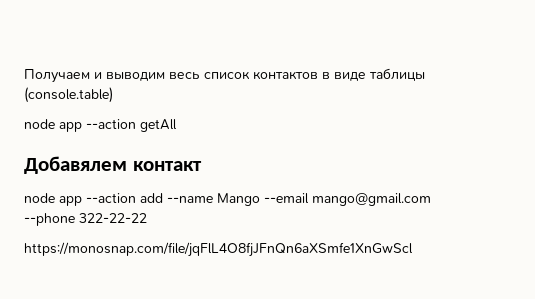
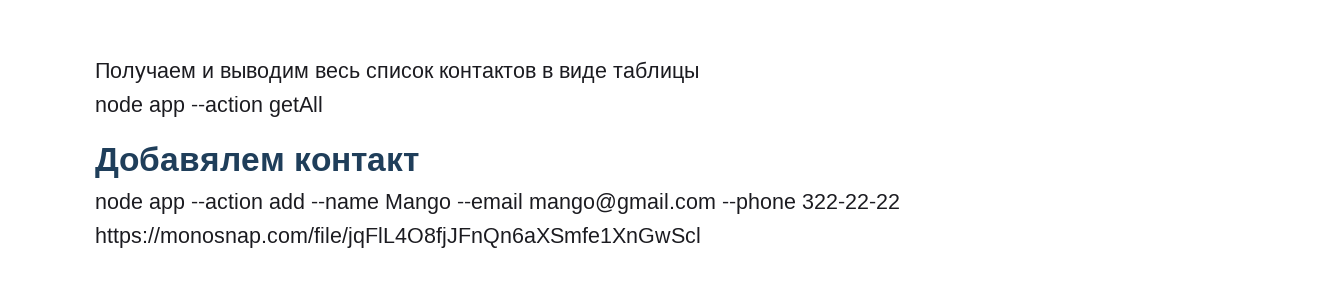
[24,87,113,103] (console.table) -> (699, 72) none

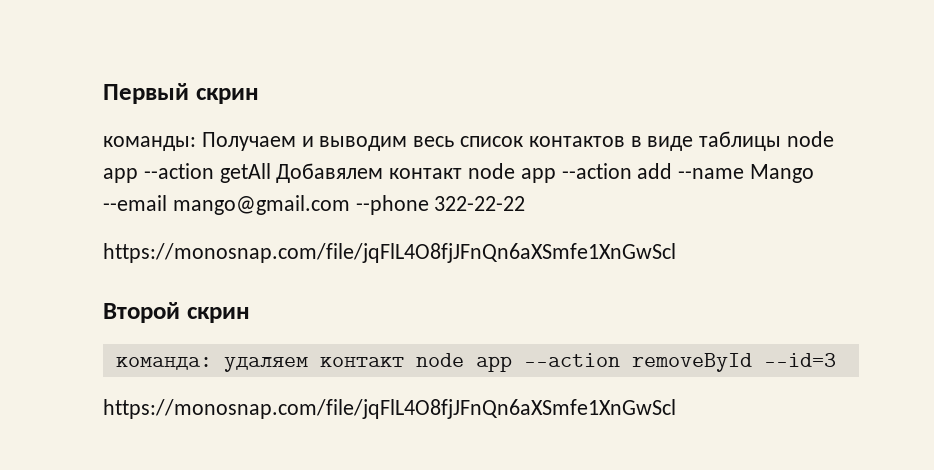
(95, 73) none -> [103,83,259,104] [103,136,196,151] Первый скрин // команды:
(699, 72) // -> (782, 141) none
(323, 106) // -> (271, 173) none
(420, 162) // -> (463, 173) none
(701, 237) none -> [103,302,250,323] [115,353,836,372] [103,399,676,419] // Второй скрин // команда: удаляем контакт node app --action removeById --id=3 // https://monosnap.com/file/jqFlL4O8fjJFnQn6aXSmfe1XnGwScl

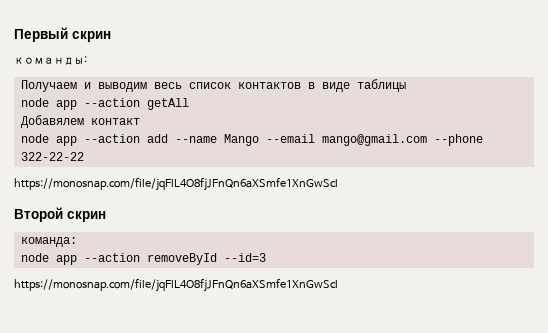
(196, 143) none -> (87, 60) //
(782, 141) none -> (406, 85) //
(271, 173) none -> (189, 104) //
(463, 173) none -> (140, 121) //
[223,357,404,372] удаляем контакт -> (77, 242) //

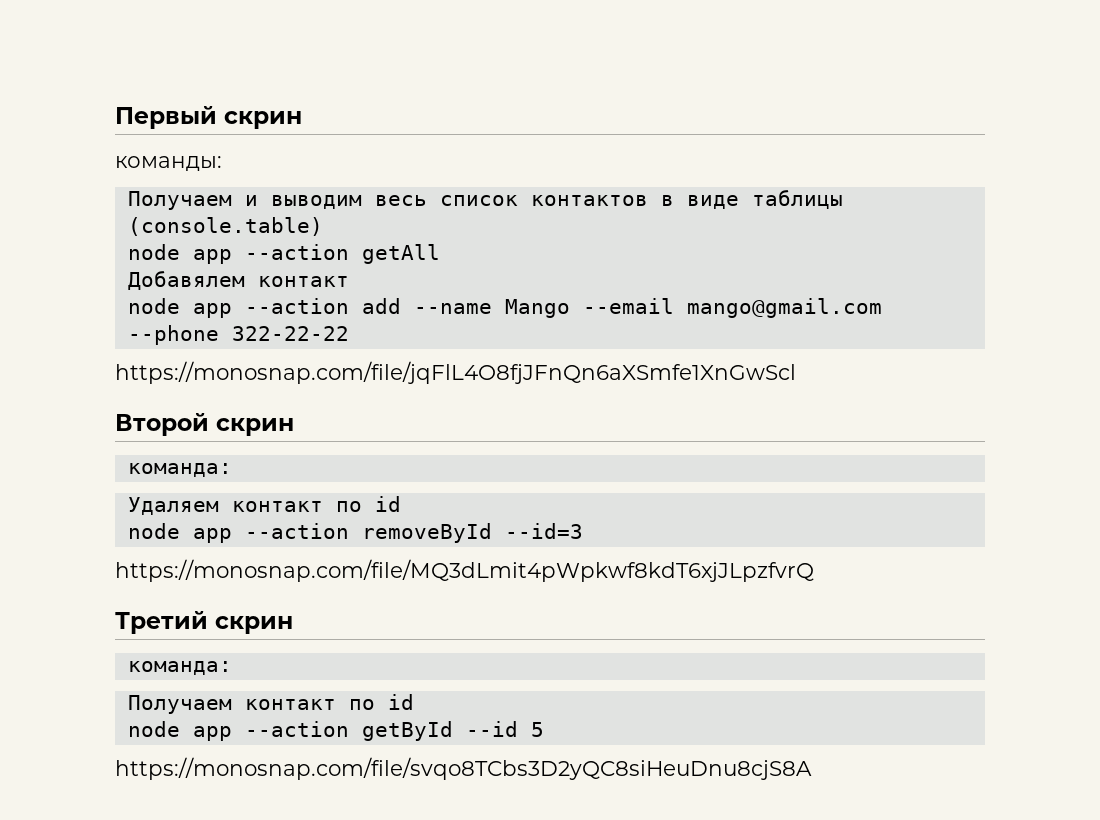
(406, 85) none -> [127,217,323,236] (console.table)
(77, 242) none -> [127,496,401,515] // Удаляем контакт по id
[14,278,338,292] https://monosnap.com/file/jqFlL4O8fjJFnQn6aXSmfe1XnGwScl -> [115,559,814,582] [115,611,293,634] [127,661,232,675] [127,694,414,714] [127,721,544,741] [115,757,812,780] https://monosnap.com/file/MQ3dLmit4pWpkwf8kdT6xjJLpzfvrQ // Третий скрин // команда: // Получаем контакт по id // node app --action getById --id 5 // https://monosnap.com/file/svqo8TCbs3D2yQC8siHeuDnu8cjS8A

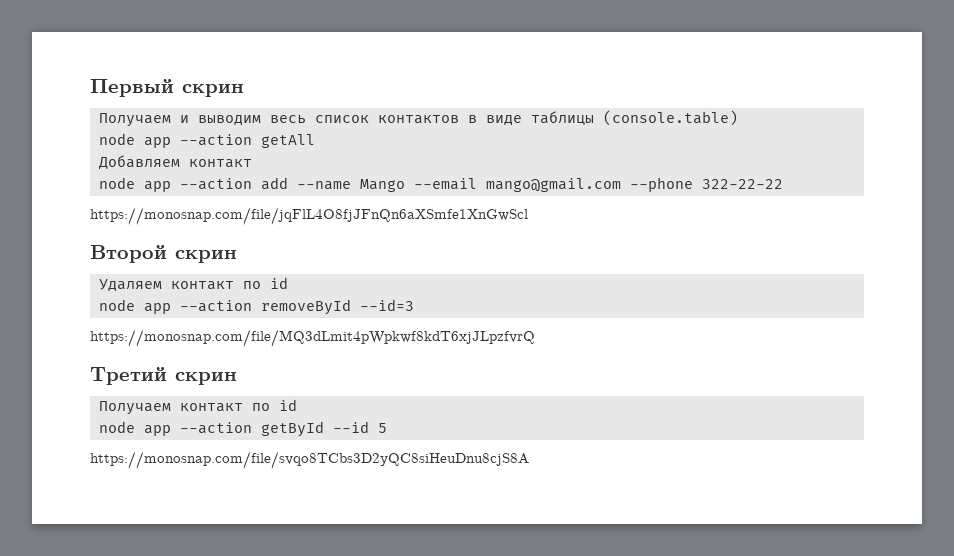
[115,156,222,171] // команды: -> (244, 90) none
[127,271,245,290] Добавялем -> [98,155,180,169] Добавляем
[127,463,232,477] // команда: -> (237, 256) none
[127,661,232,675] // команда: -> (237, 378) none

